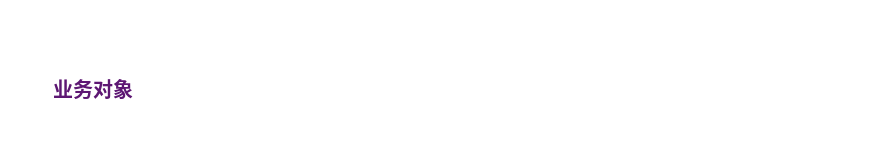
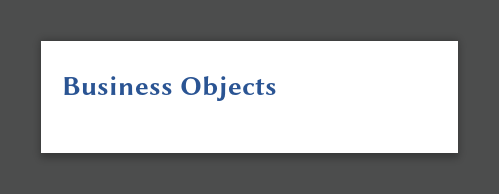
[53,78,133,100] 业务对象 -> [62,76,278,101] Business Objects

